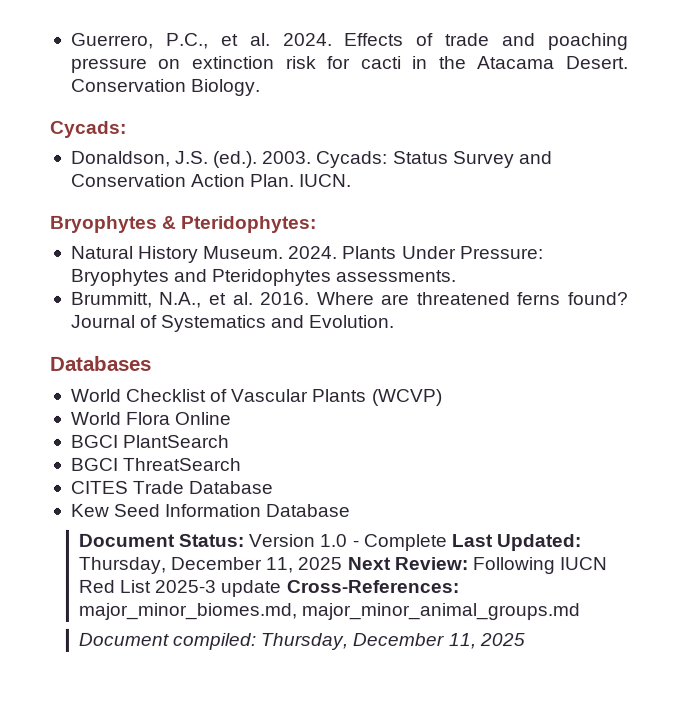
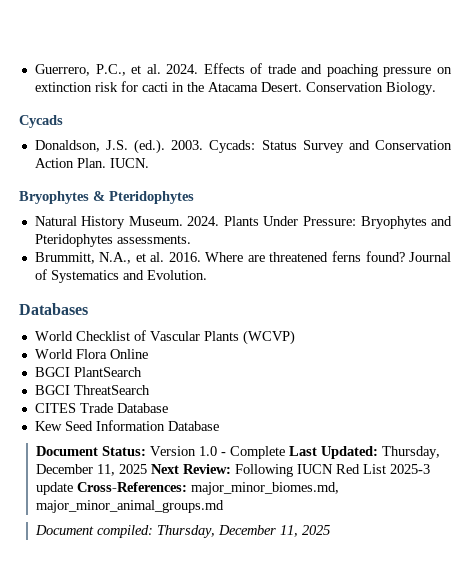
[50,120,127,138] Cycads: -> [19,115,63,128] Cycads
[181,215,318,233] Pteridophytes: -> [109,191,194,204] Pteridophytes

